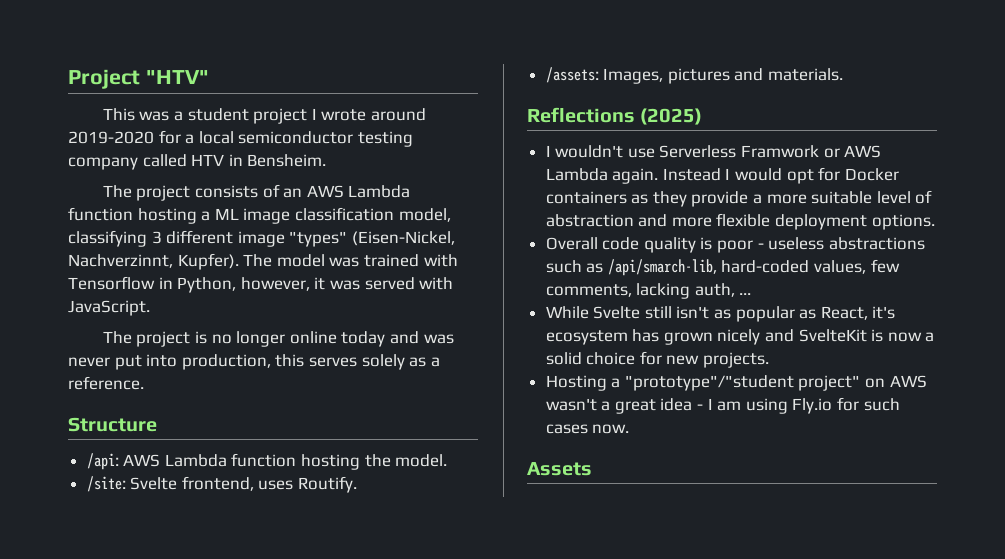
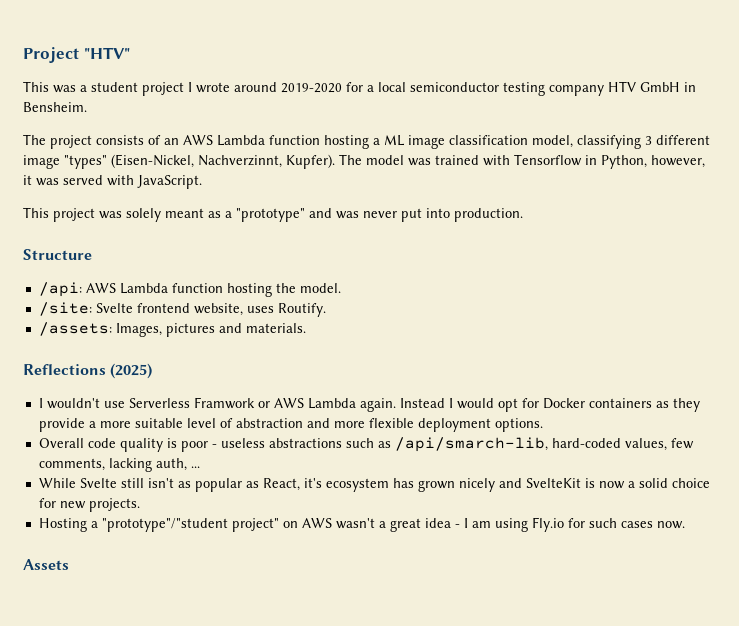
[142,154,225,167] called HTV -> [608,81,680,92] HTV GmbH
[102,331,386,347] The project is no longer online today -> [23,207,305,222] This project was solely meant as a "prototype"
[181,354,440,370] [68,376,144,390] production, this serves solely as a reference. -> [454,208,523,222] production.
[181,476,254,491] frontend, -> [136,303,243,316] frontend website,

